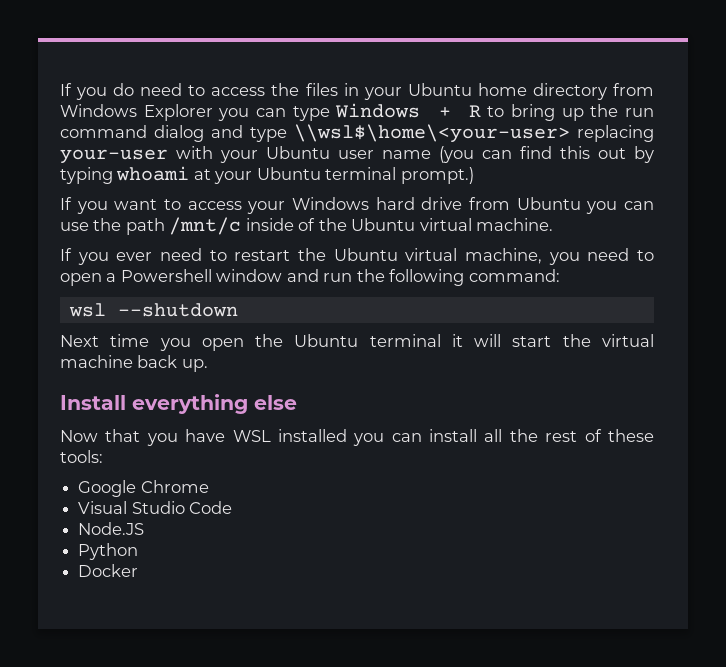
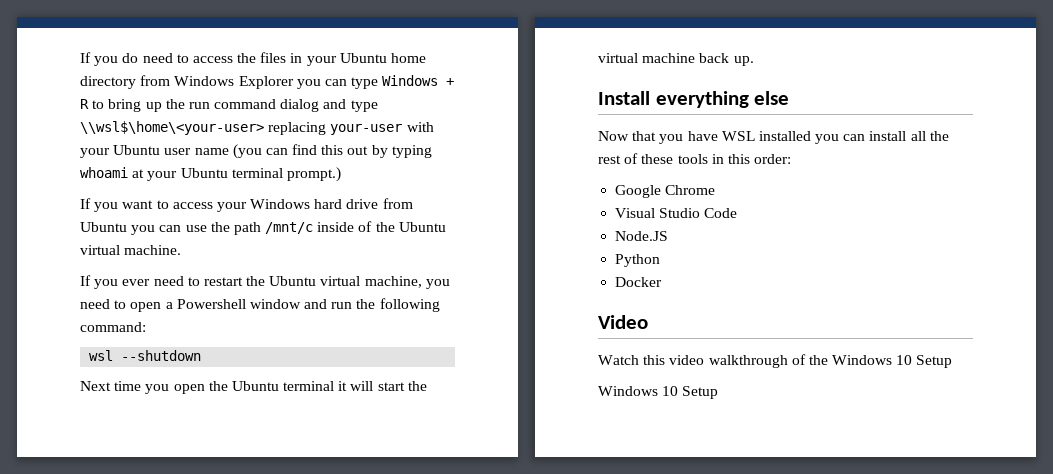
[60,450,103,463] tools: -> [677,154,792,164] tools in this order:
(139, 570) none -> [598,315,648,329] [598,354,953,368] [598,386,719,399] // Video // Watch this video walkthrough of the Windows 10 Setup // Windows 10 Setup

